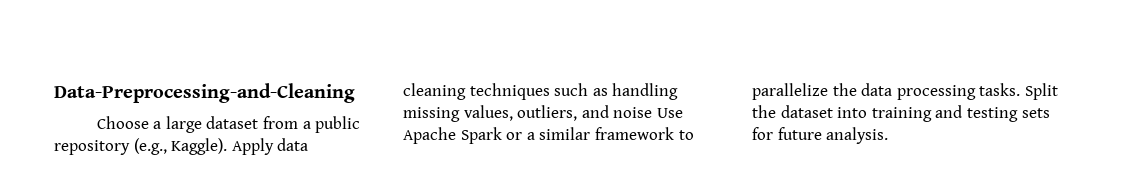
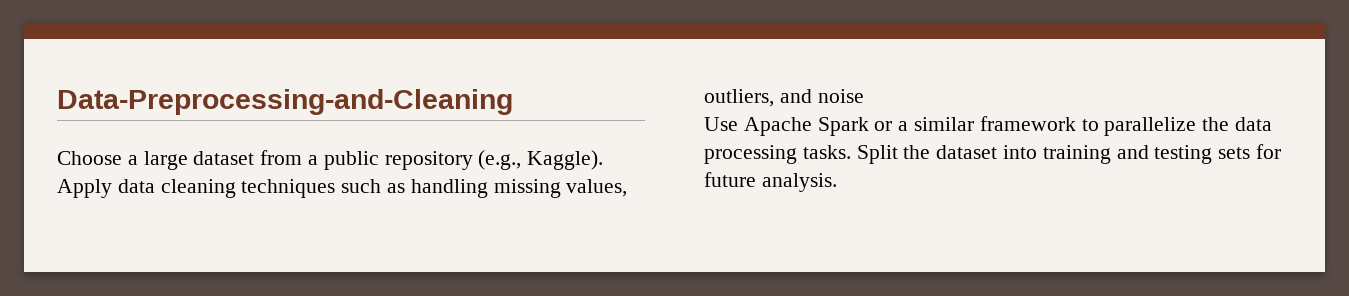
(653, 112) none -> (864, 96) //

